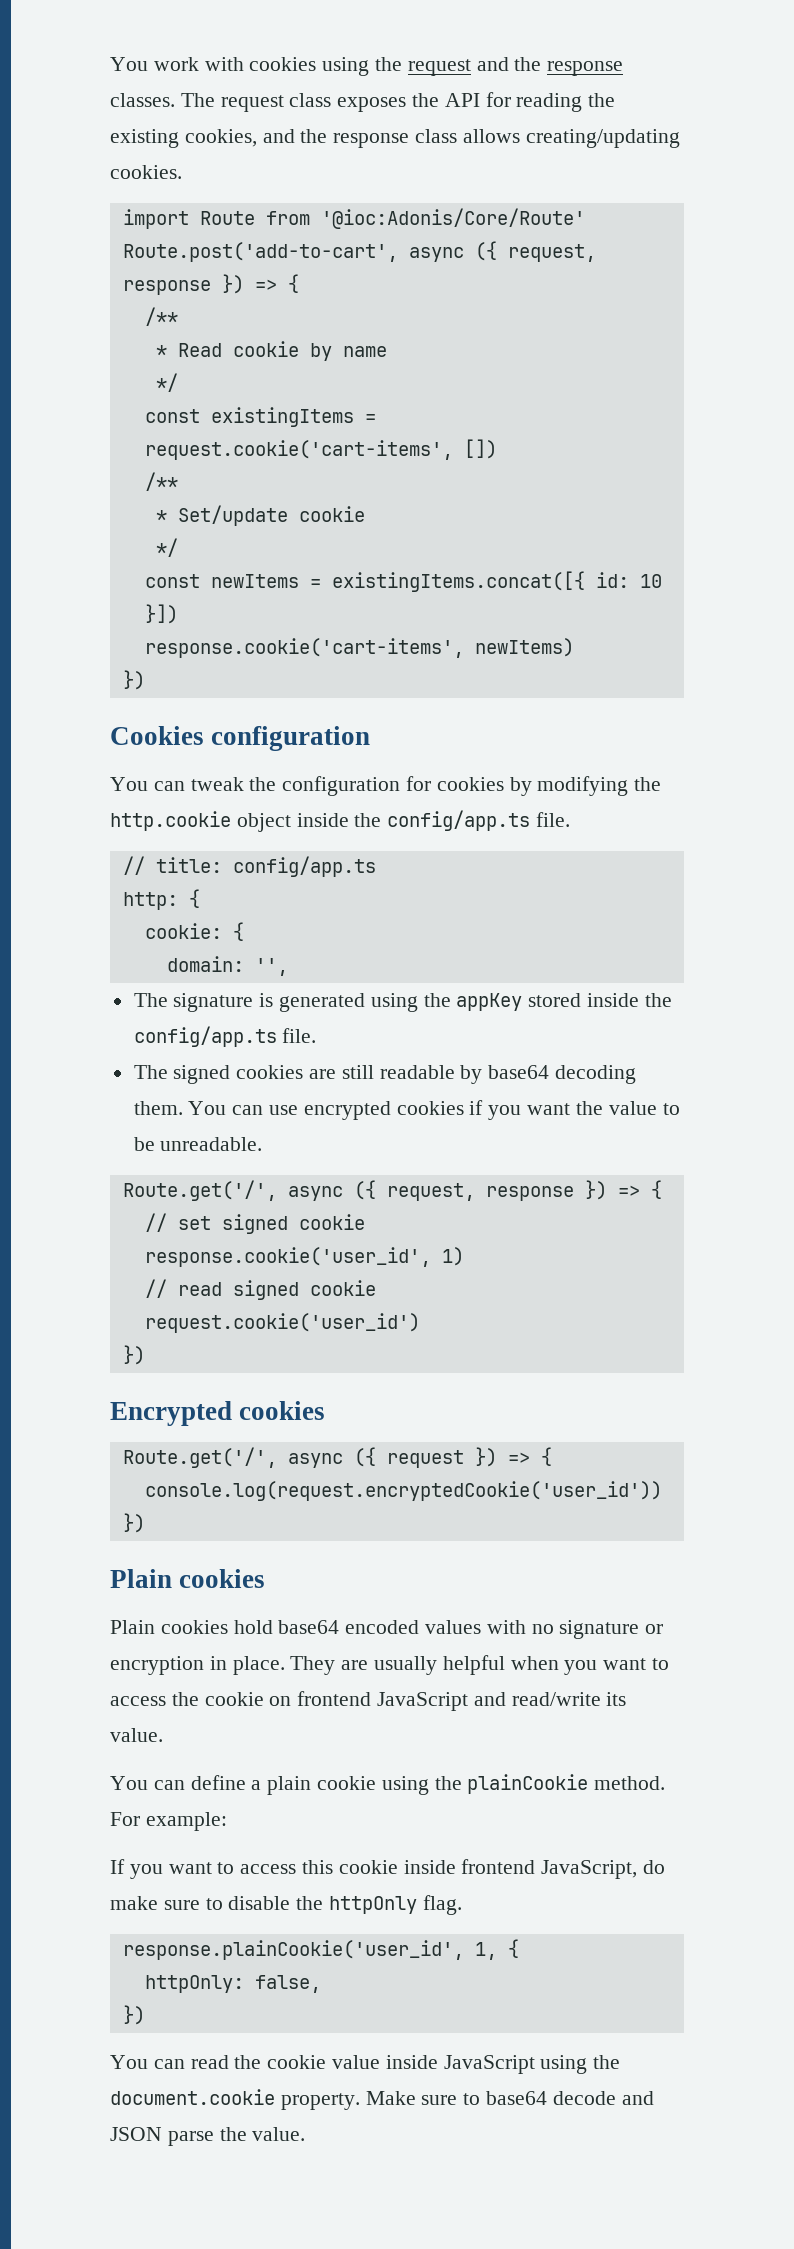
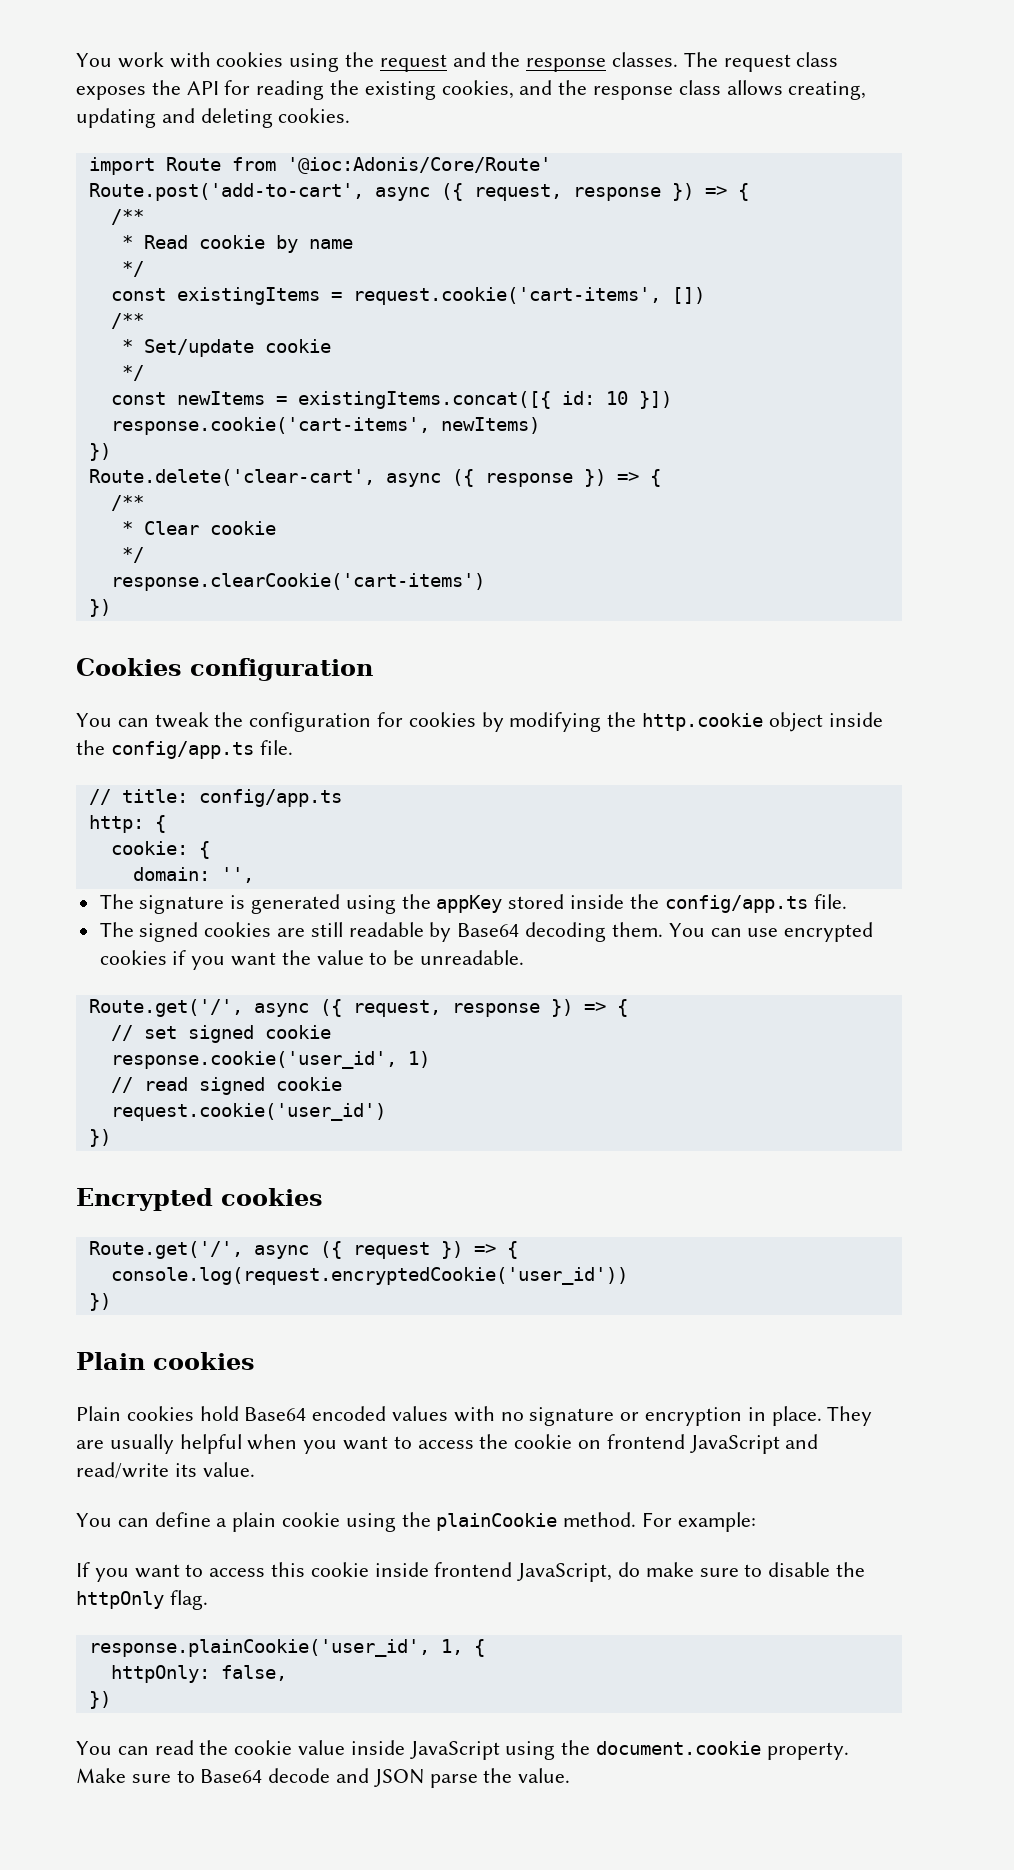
[525,129,680,148] creating/updating -> [788,81,867,100] [76,108,273,128] creating, updating and deleting
(145, 680) none -> [88,469,661,487] [110,495,144,511] [121,521,276,535] [121,547,144,563] [110,573,485,591] [88,599,111,617] // Route.delete('clear-cart', async ({ response }) => { // /** // * Clear cookie // */ // response.clearCookie('cart-items') // })
[488,1065,550,1079] base64 -> [457,923,520,937] Base64
[278,1620,340,1634] base64 -> [244,1407,307,1421] Base64
[486,2091,548,2105] base64 -> [200,1769,263,1783] Base64

